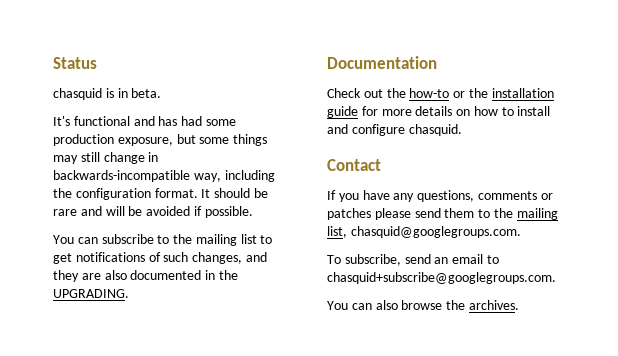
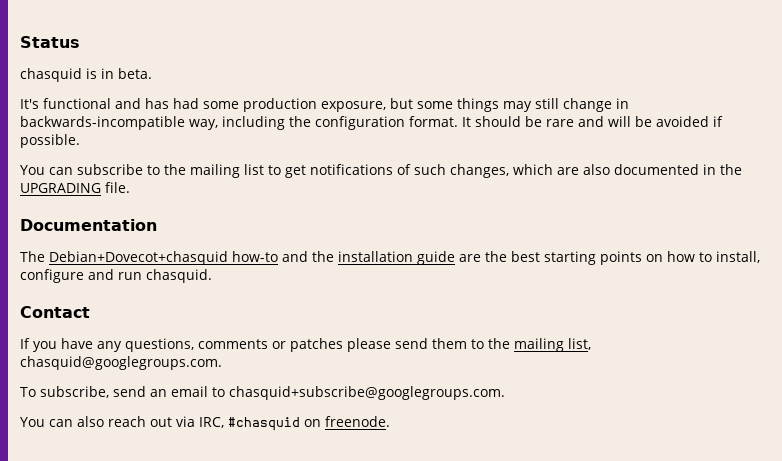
[245,252,267,262] [53,270,79,282] and they -> [513,164,553,175] which
[53,289,129,298] UPGRADING. -> [20,182,130,193] UPGRADING file.
[327,88,554,98] [327,106,551,118] [327,124,405,136] Check out the how-to or the installation guide for more details on how to install and configure -> [20,251,760,265] [20,269,142,283] The Debian+Dovecot+chasquid how-to and the installation guide are the best starting points on how to install, configure and run
[401,300,519,310] browse the archives. -> [108,416,390,431] reach out via IRC, #chasquid on freenode.

